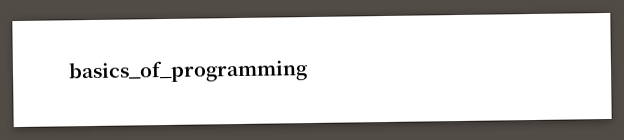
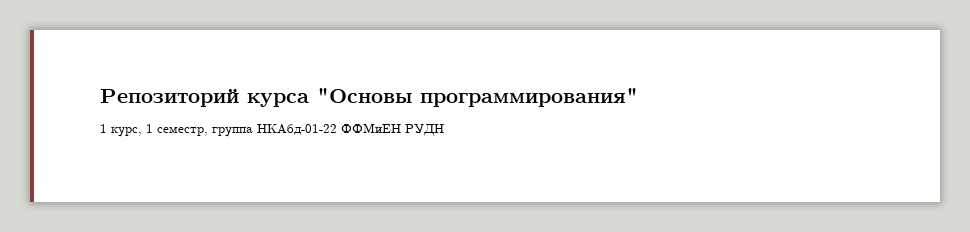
[68,59,308,84] basics_of_programming -> [100,88,638,107] [100,123,444,137] Репозиторий курса "Основы программирования" // 1 курс, 1 семестр, группа НКАбд-01-22 ФФМиЕН РУДН

